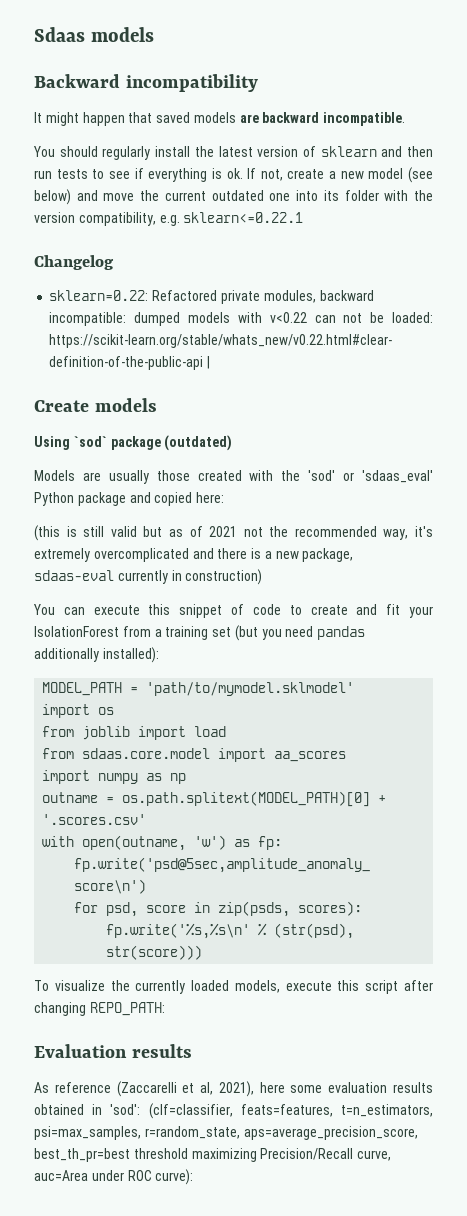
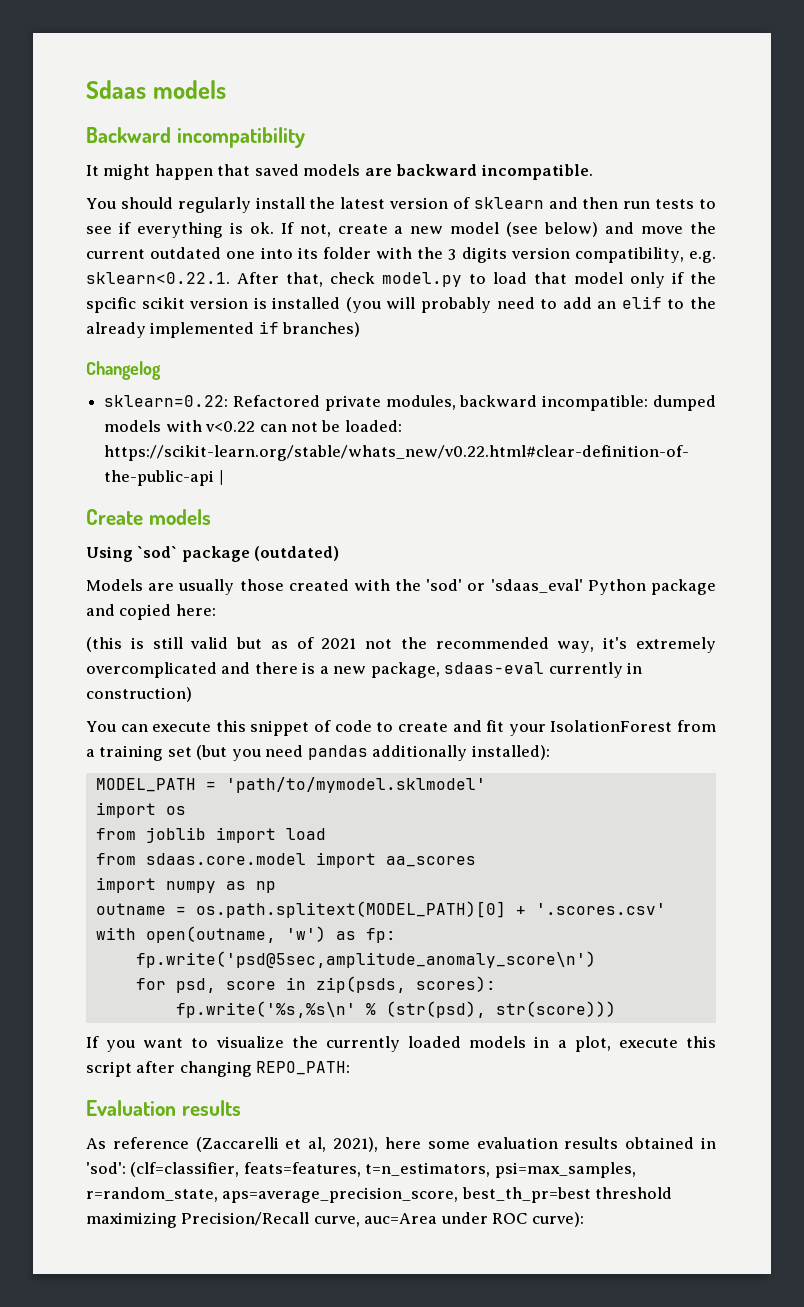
(434, 195) none -> [448,247,507,263] 3 digits
[183,212,304,223] sklearn<=0.22.1 -> [86,272,716,288] [86,296,716,313] [86,321,361,338] sklearn<0.22.1. After that, check model.py to load that model only if the spcific scikit version is installed (you will probably need to add an elif to the already implemented if branches)
[34,980,280,994] To visualize the currently loaded models, -> [86,1036,611,1052] If you want to visualize the currently loaded models in a plot,

